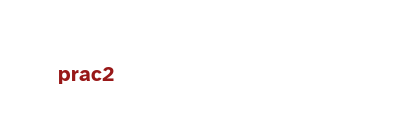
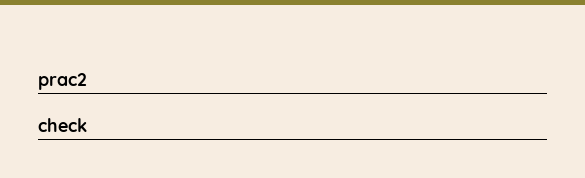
(114, 75) none -> [38,118,87,132] // check

